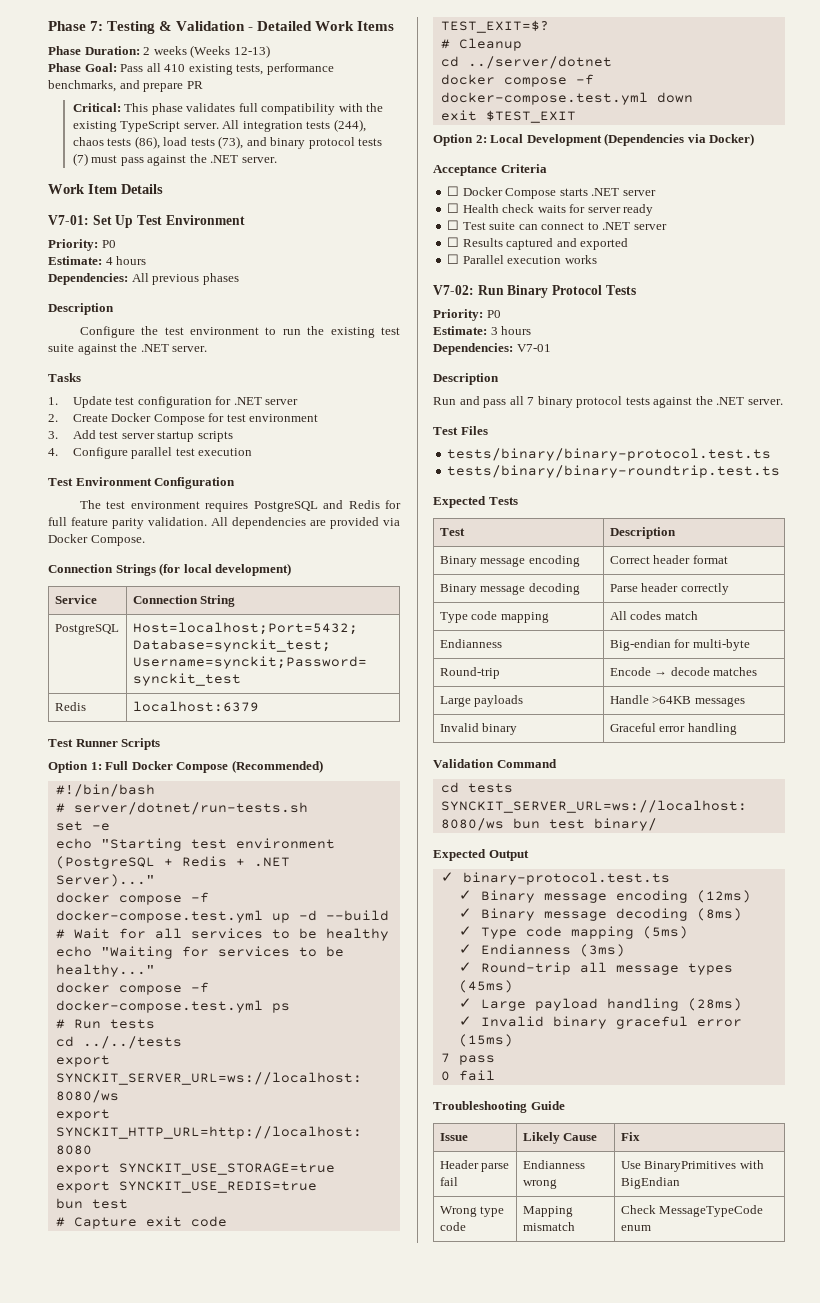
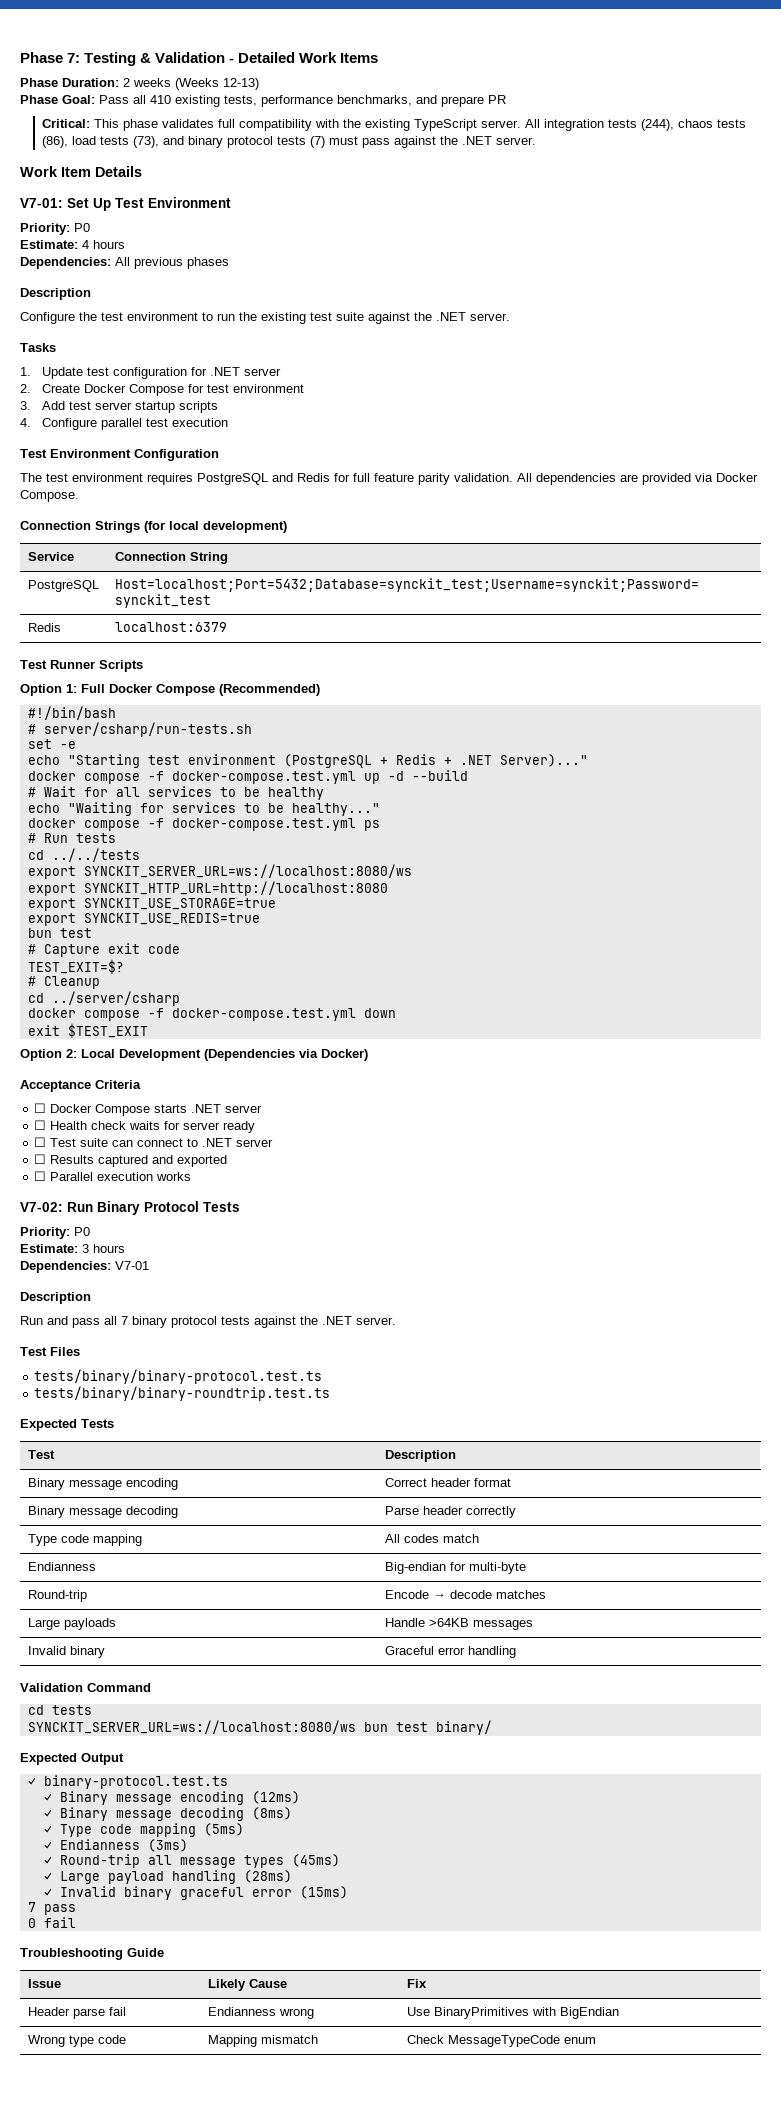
[73,802,308,815] server/dotnet/run-tests.sh -> [43,722,252,737] server/csharp/run-tests.sh
[467,56,612,69] ../server/dotnet -> [51,991,180,1006] ../server/csharp

